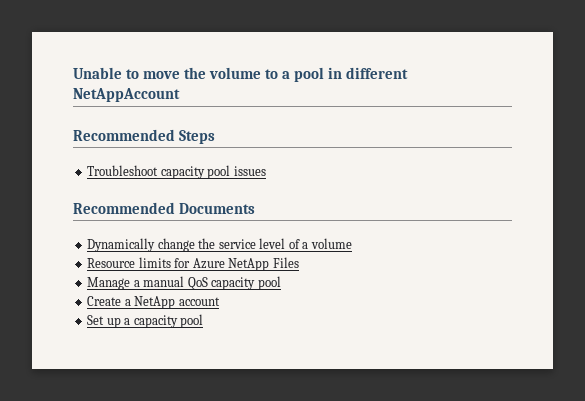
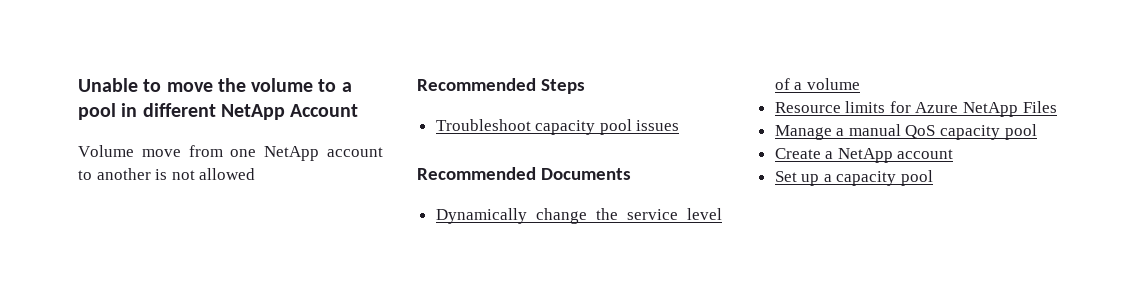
[73,88,180,102] NetAppAccount -> [220,104,359,120] [78,145,384,161] [78,168,256,180] NetApp Account // Volume move from one NetApp account to another is not allowed

